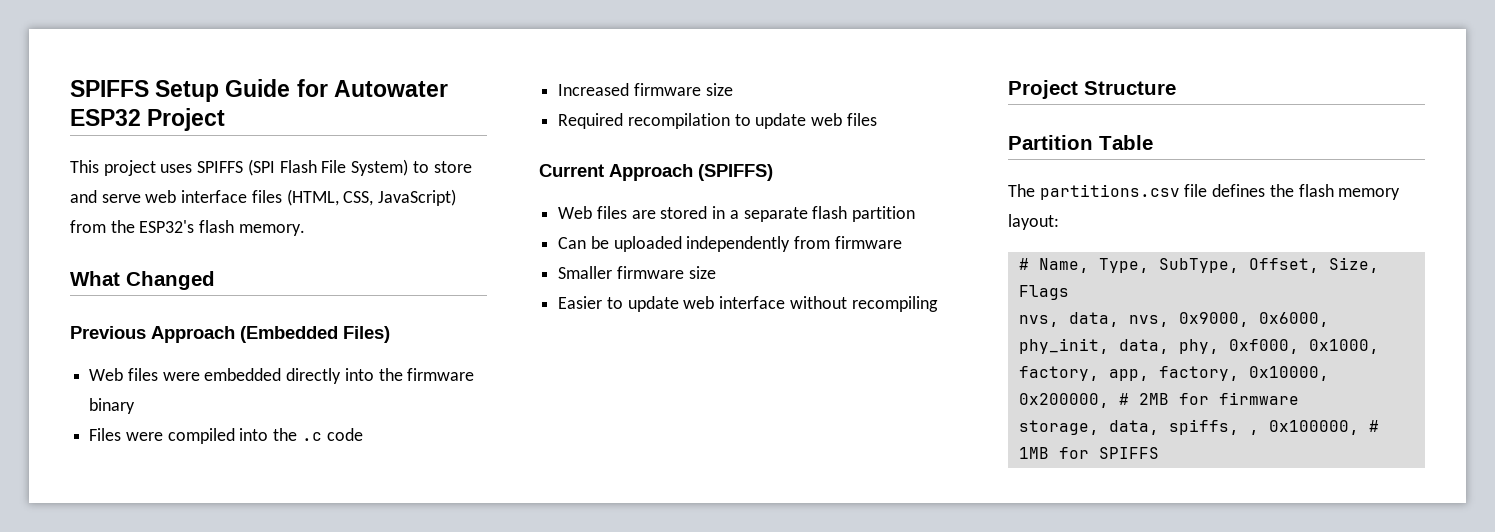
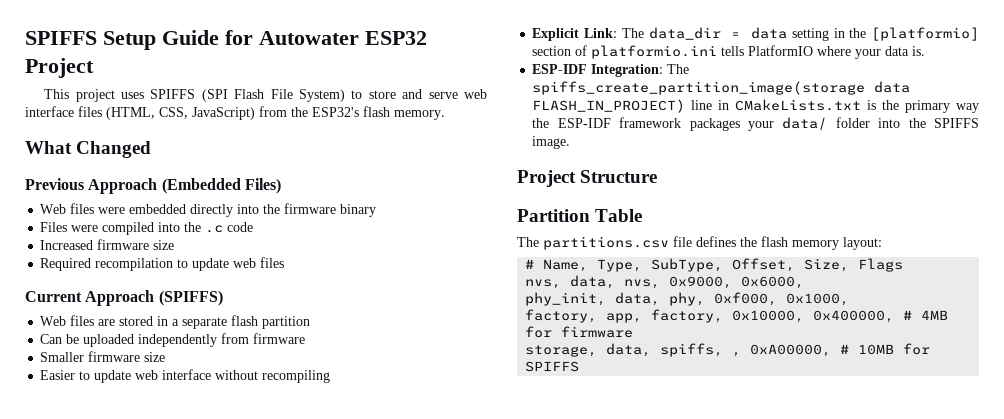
(938, 304) none -> [532,27,979,41] [532,45,926,59] [532,64,690,77] [532,81,911,95] [532,99,979,113] [532,117,979,131] [532,136,571,149] // Explicit Link: The data_dir = data setting in the [platformio] section of platformio.ini tells PlatformIO where your data is. // ESP-IDF Integration: The spiffs_create_partition_image(storage data FLASH_IN_PROJECT) line in CMakeLists.txt is the primary way the ESP-IDF framework packages your data/ folder into the SPIFFS image.
[1018,393,1169,408] 0x200000, # 2MB -> [813,310,949,323] 0x400000, # 4MB
[1268,420,1379,435] [1018,447,1049,459] 0x100000, # 1MB -> [750,344,895,357] 0xA00000, # 10MB

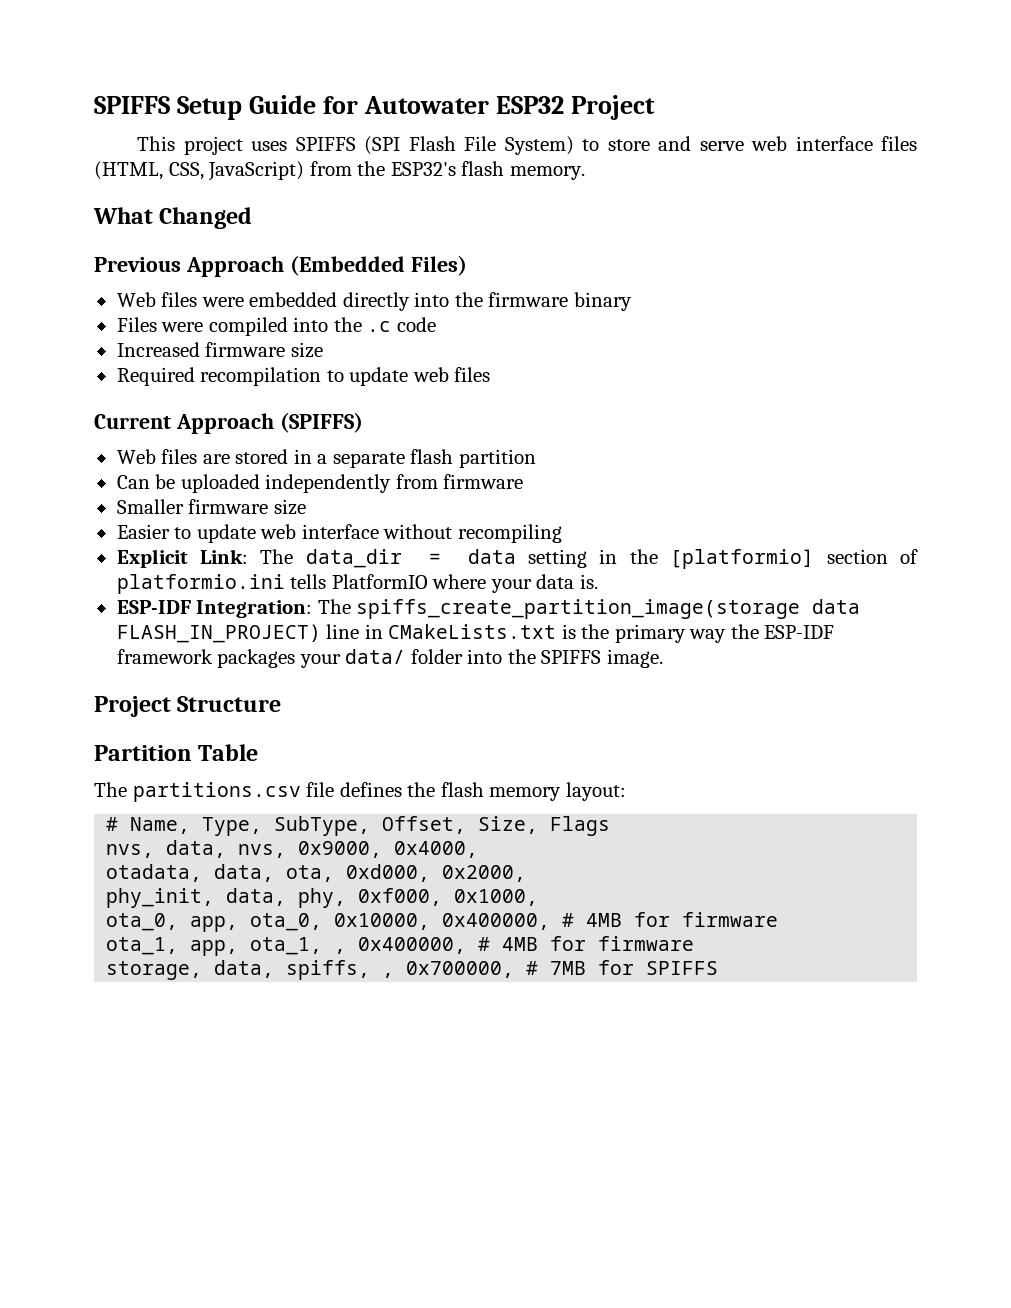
[741,276,805,289] 0x6000, -> [394,841,479,858] [106,864,527,882] 0x4000, // otadata, data, ota, 0xd000, 0x2000,
[525,309,724,323] factory, app, factory, -> [106,913,323,932] ota_0, app, ota_0,
(634, 332) none -> [106,936,695,956] // ota_1, app, ota_1, , 0x400000, # 4MB for firmware
[750,344,895,357] 0xA00000, # 10MB -> [406,961,587,978] 0x700000, # 7MB

